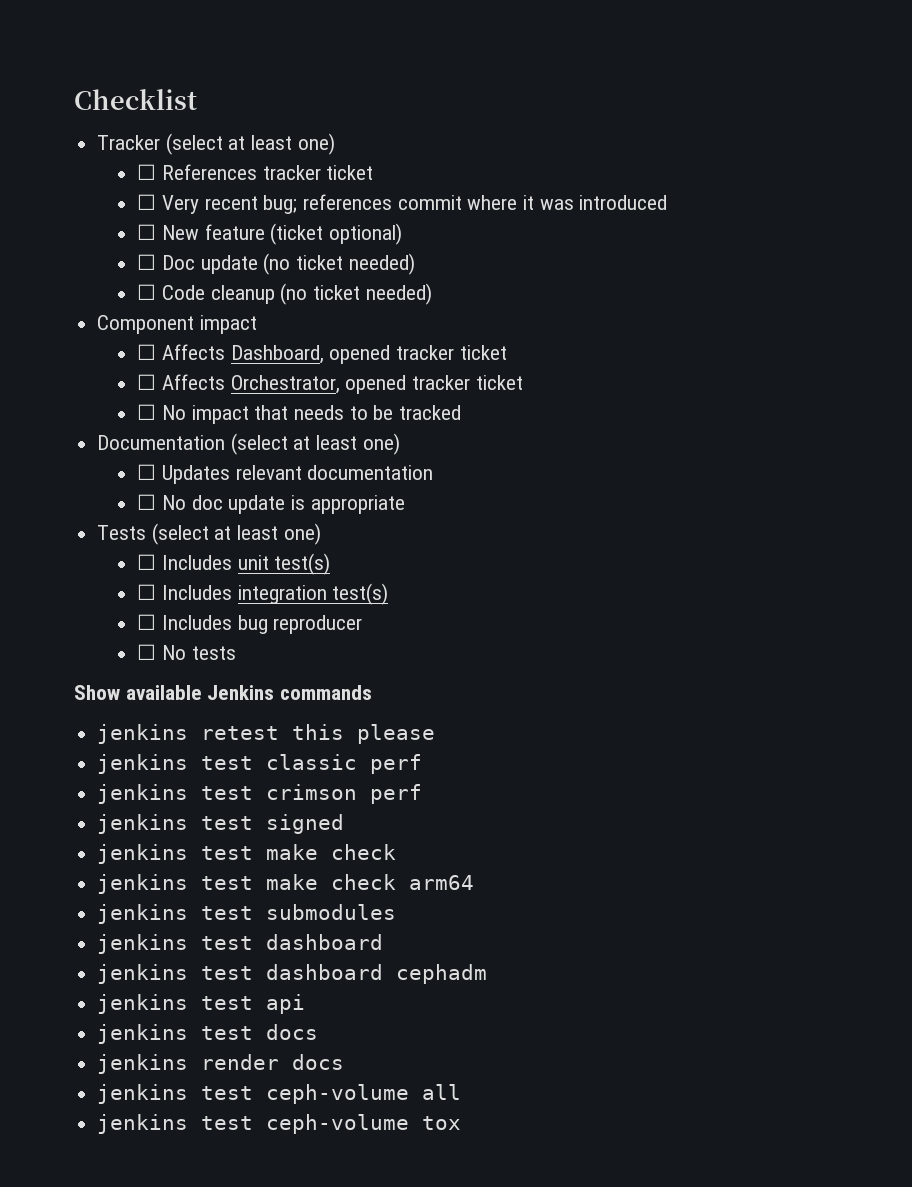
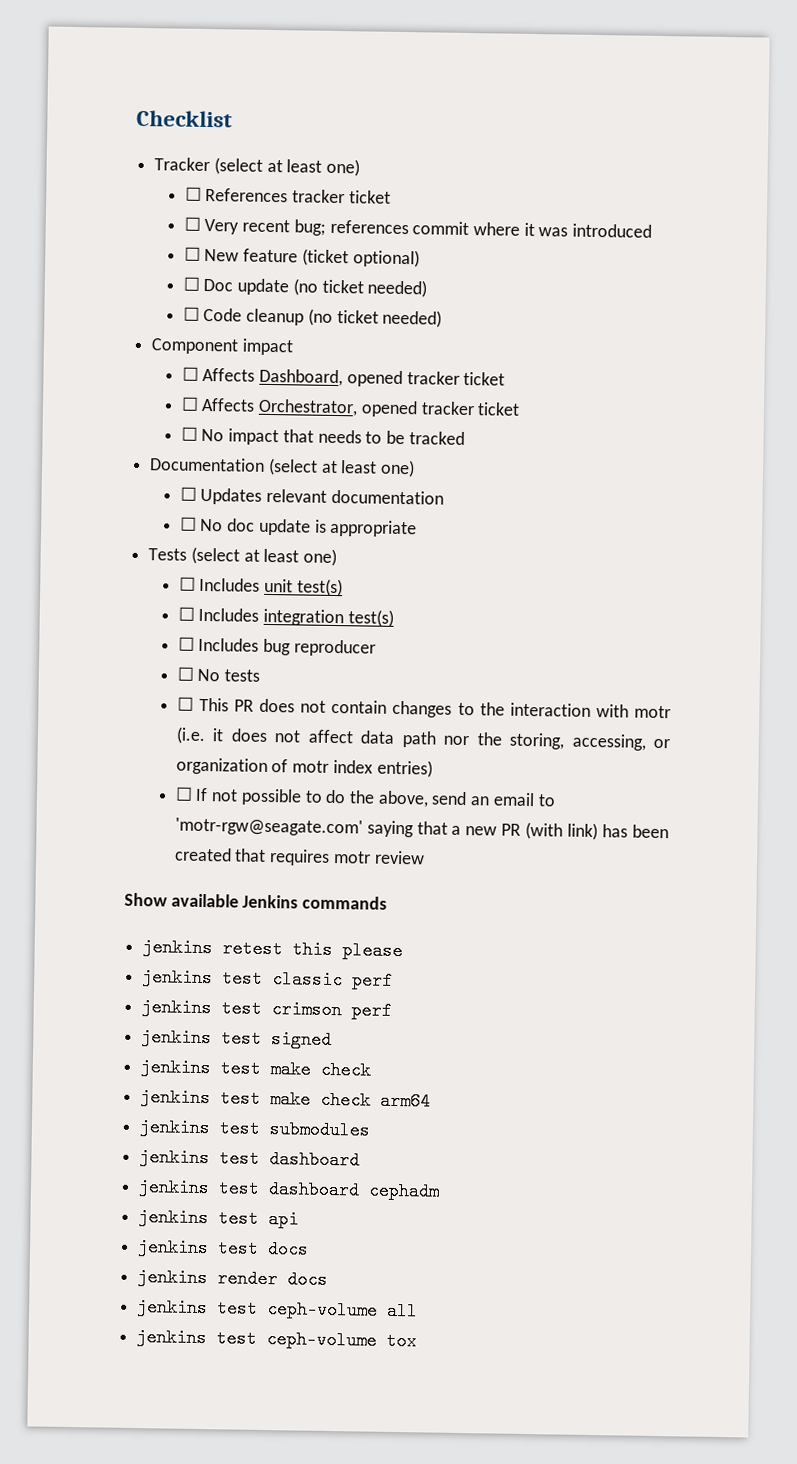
(236, 653) none -> [176,696,671,719] [175,726,671,751] [175,757,433,778] [174,786,556,808] [174,817,669,841] [173,847,425,866] // ☐ This PR does not contain changes to the interaction with motr (i.e. it does not affect data path nor the storing, accessing, or organization of motr index entries) // ☐ If not possible to do the above, send an email to 'motr-rgw@seagate.com' saying that a new PR (with link) has been created that requires motr review

